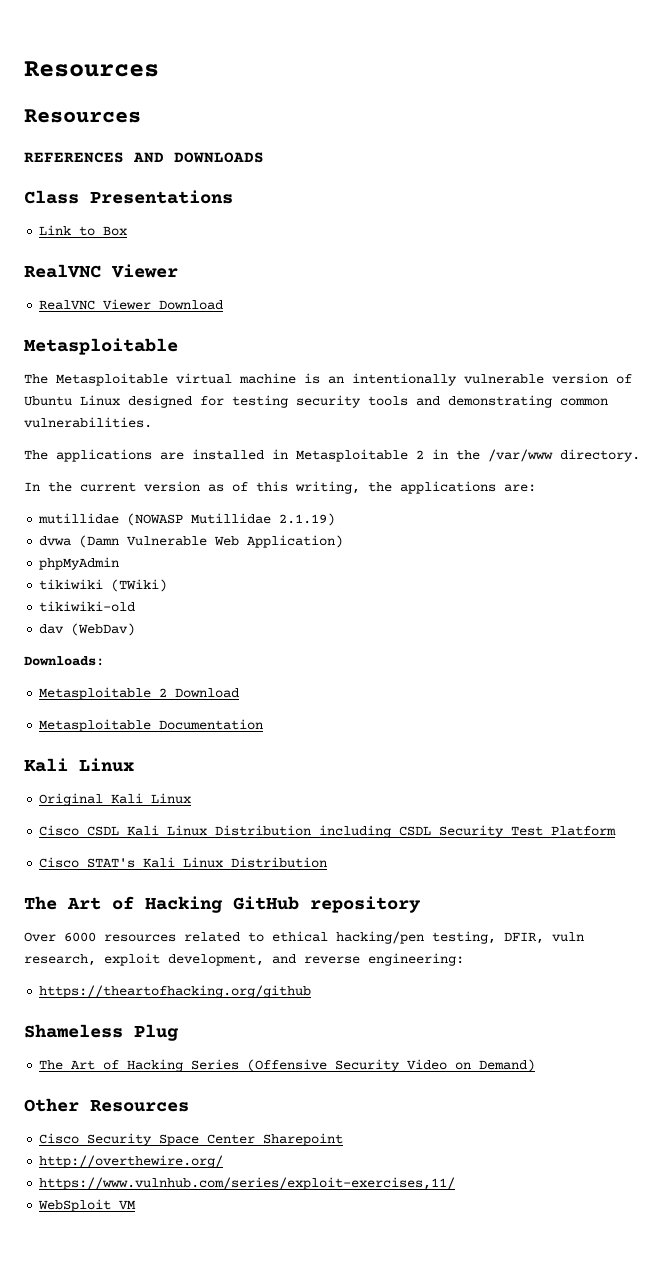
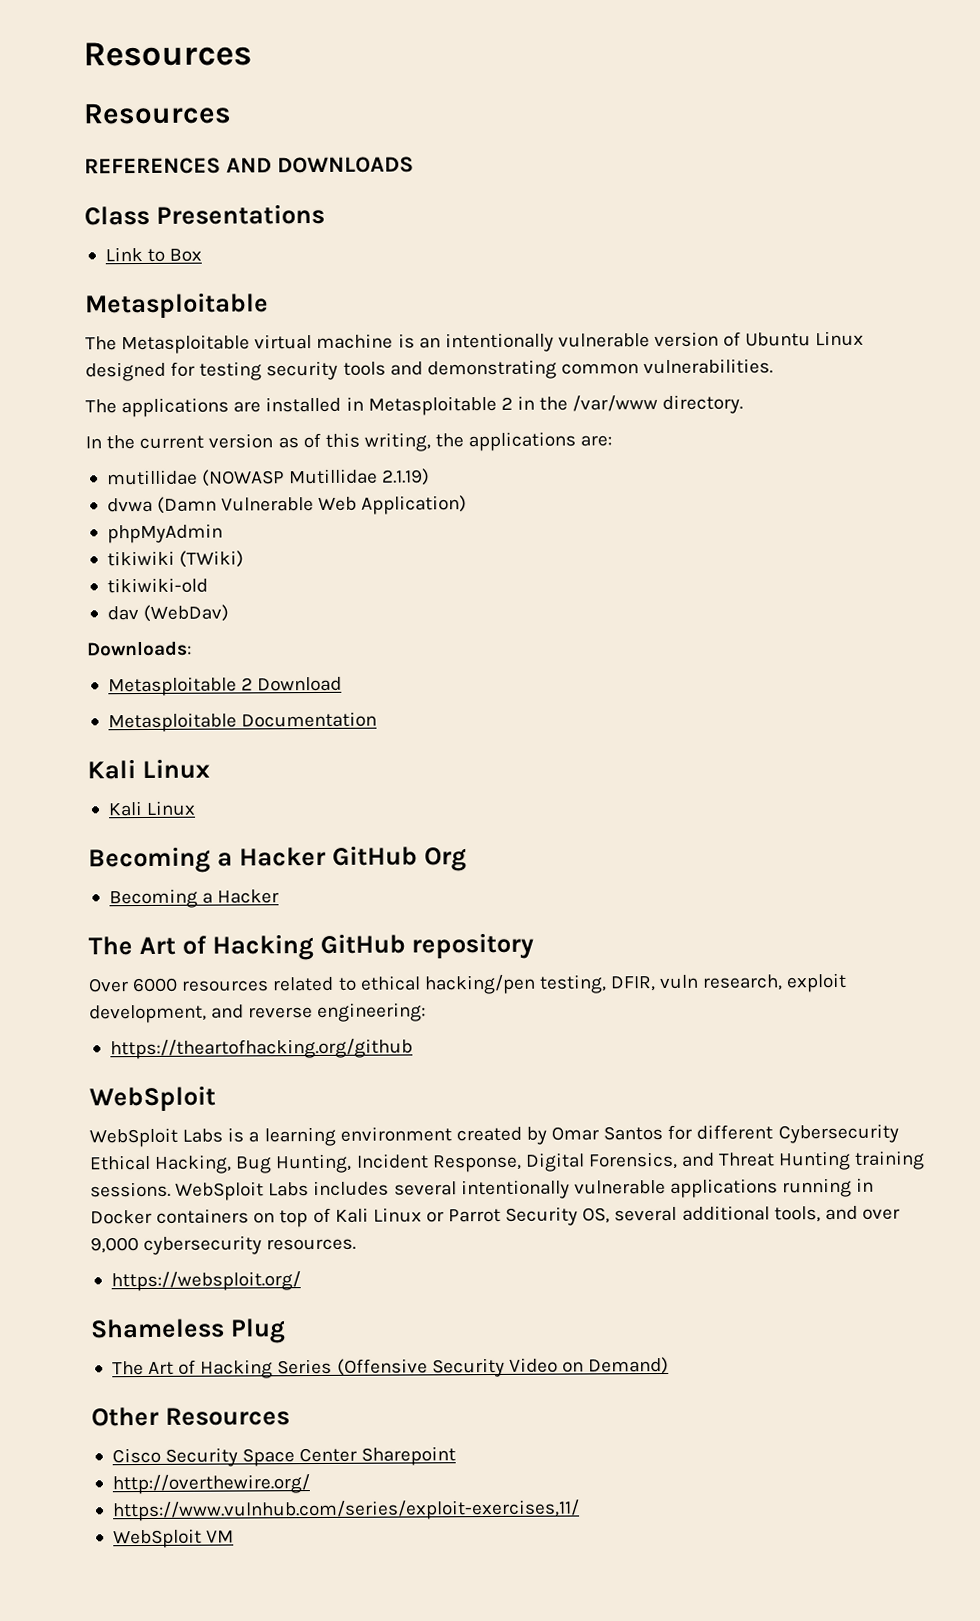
[24,264,178,278] [39,299,224,310] // RealVNC Viewer // RealVNC Viewer Download -> (203, 255) none
[39,793,192,806] [39,825,617,838] [39,857,328,868] Original Kali Linux // Cisco CSDL Kali Linux Distribution including CSDL Security Test Platform // Cisco STAT's Kali Linux Distribution -> [107,800,197,817] [88,845,467,874] [108,888,280,909] Kali Linux // Becoming a Hacker GitHub Org // Becoming a Hacker
(312, 991) none -> [89,1085,216,1113] [89,1123,899,1148] [89,1150,926,1174] [90,1177,875,1201] [90,1205,900,1228] [90,1235,357,1256] [110,1271,301,1292] // WebSploit // WebSploit Labs is a learning environment created by Omar Santos for different Cybersecurity Ethical Hacking, Bug Hunting, Incident Response, Digital Forensics, and Threat Hunting training sessions. WebSploit Labs includes several intentionally vulnerable applications running in Docker containers on top of Kali Linux or Parrot Security OS, several additional tools, and over 9,000 cybersecurity resources. // https://websploit.org/

